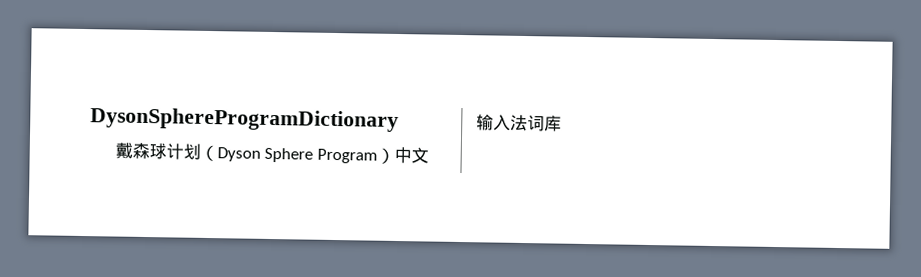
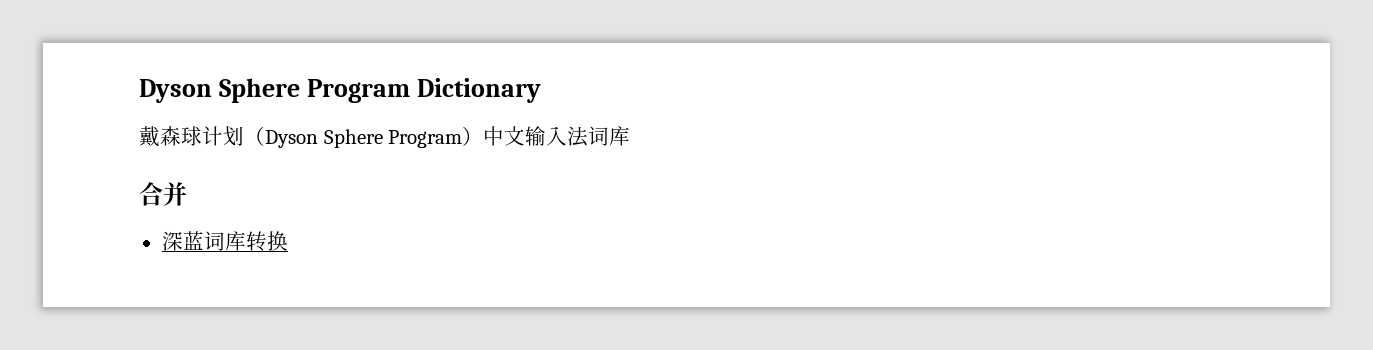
[90,107,399,133] DysonSphereProgramDictionary -> [139,78,542,103] Dyson Sphere Program Dictionary
(562, 123) none -> [139,182,187,206] [161,231,288,252] // 合并 // 深蓝词库转换

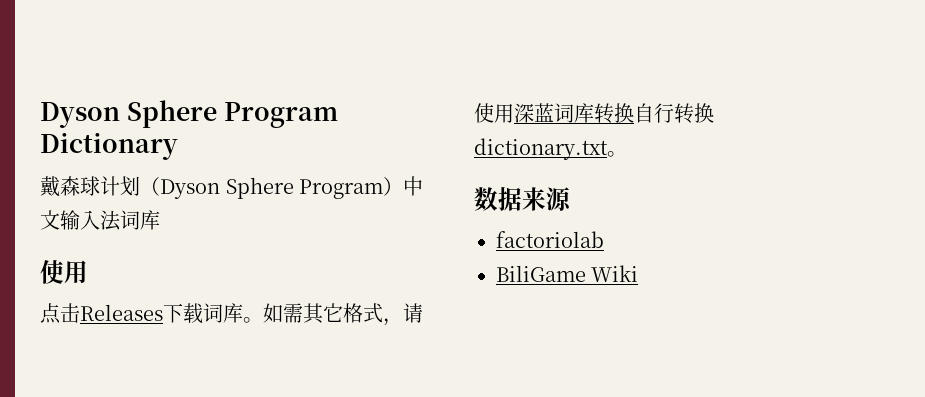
[139,182,187,206] [161,231,288,252] 合并 // 深蓝词库转换 -> [40,260,88,284] [40,303,423,326] [474,103,714,124] [474,138,627,160] [474,187,572,211] [496,231,604,248] [496,265,639,282] 使用 // 点击Releases下载词库。如需其它格式，请使用深蓝词库转换自行转换dictionary.txt。 // 数据来源 // factoriolab // BiliGame Wiki

